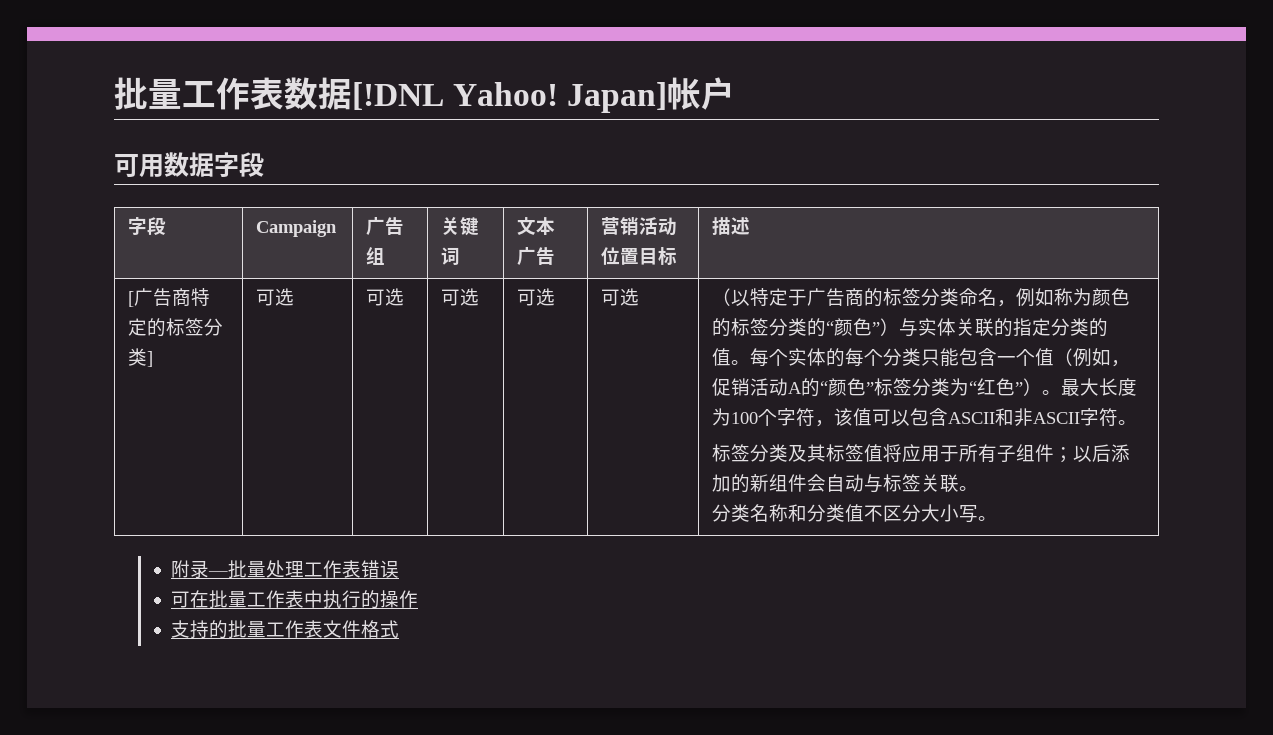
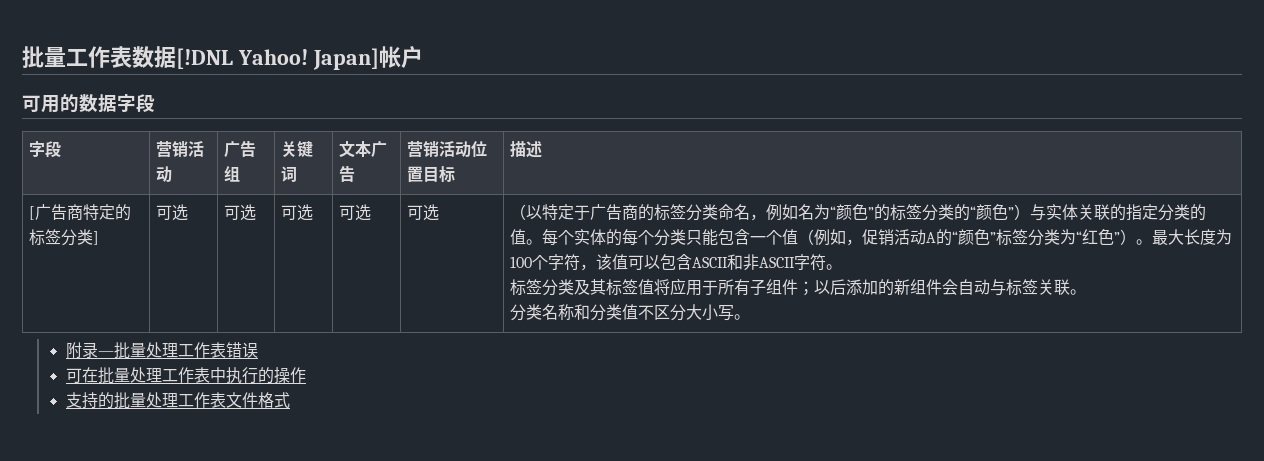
(164, 166) none -> [60,94,79,113] 的
[256,220,338,237] Campaign -> [156,141,205,158] [156,166,173,182] 营销活动
[1054,288,1131,306] 称为颜色 -> [798,204,875,220] 名为“颜色”
(248, 599) none -> [129,367,162,383] 处理
(267, 629) none -> [145,392,178,408] 处理

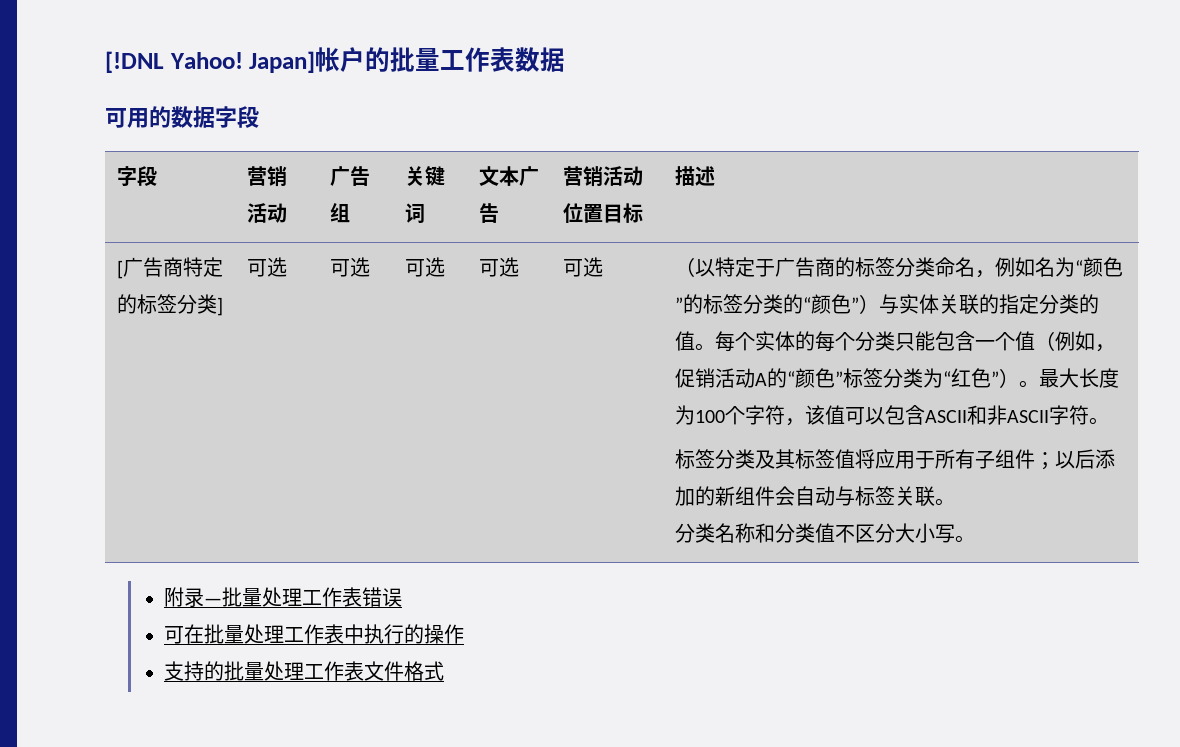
(22, 57) none -> [105,47,391,73] [!DNL Yahoo! Japan]帐户的
[176,46,423,70] [!DNL Yahoo! Japan]帐户 -> (566, 59) none

